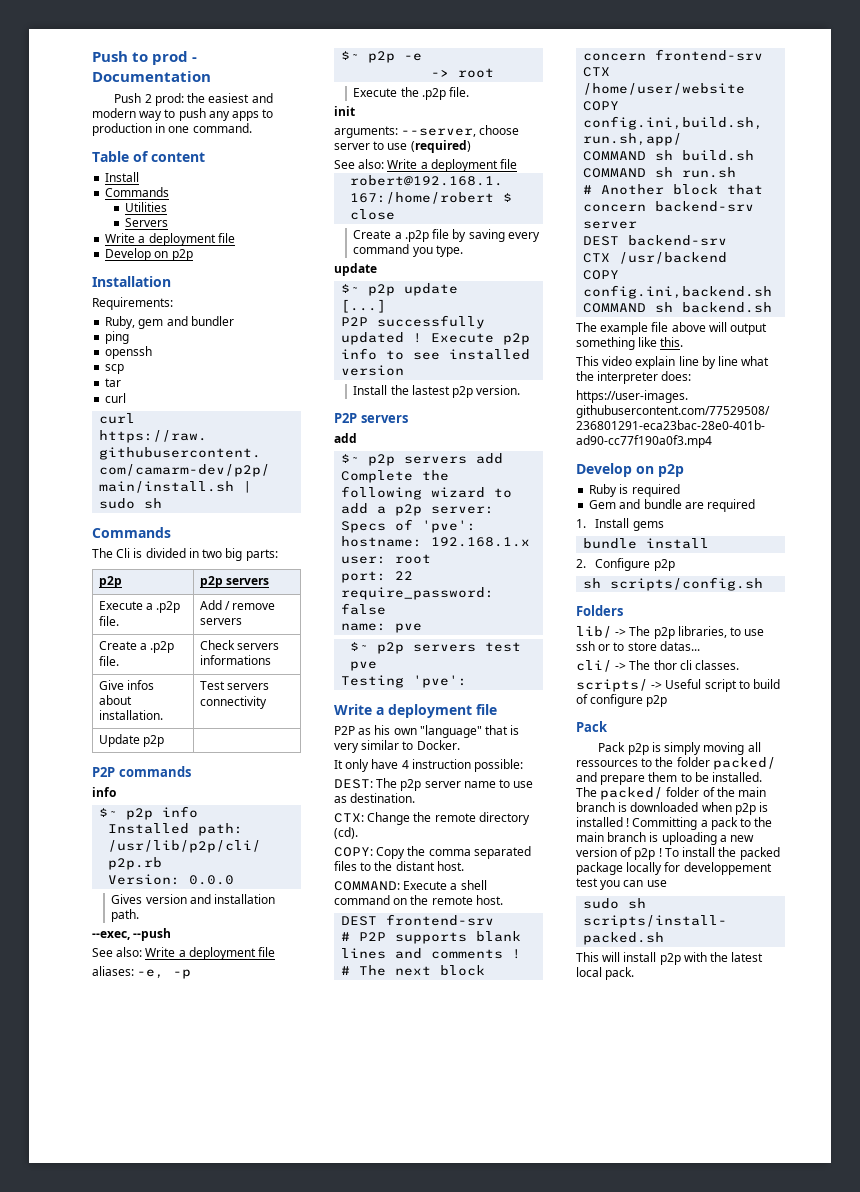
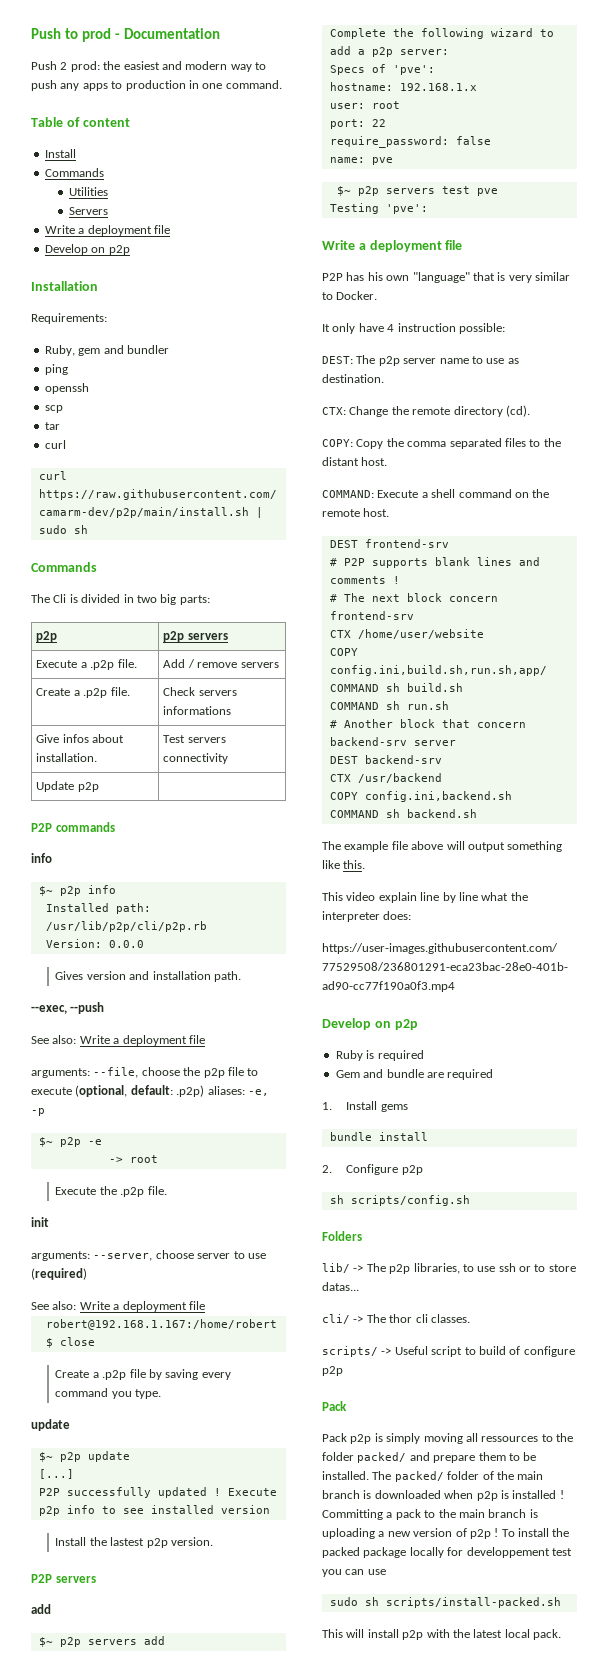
(276, 952) none -> [31,1067,259,1078] [31,1085,205,1097] arguments: --file, choose the p2p file to execute (optional, default: .p2p)
[358,728,372,735] as -> [346,272,365,281] has

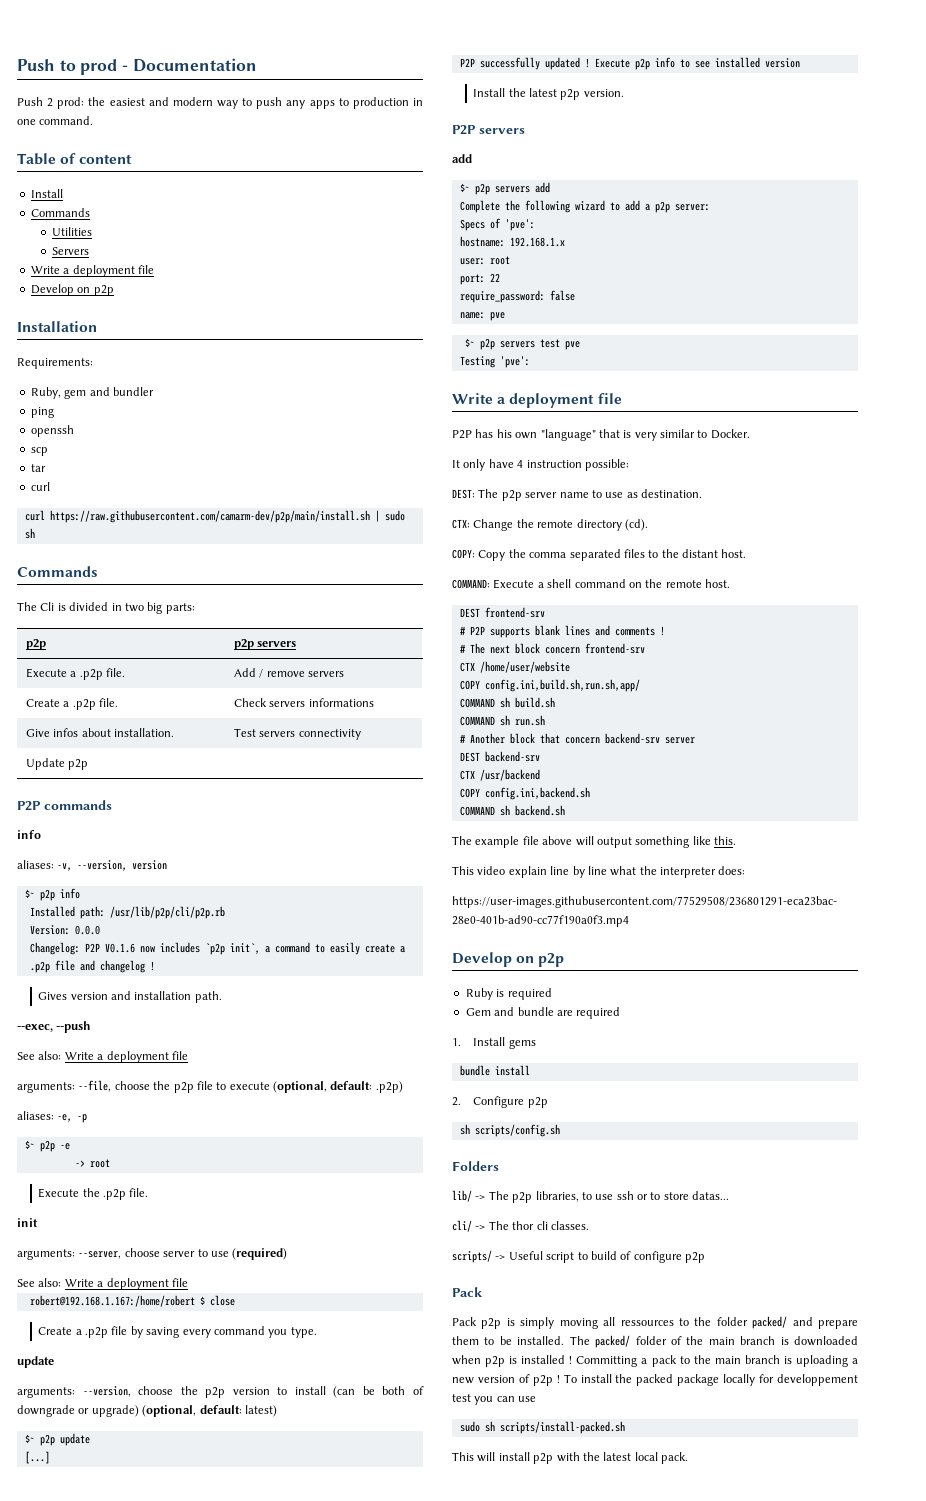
(52, 858) none -> [17,860,168,871] // aliases: -v, --version, version
(144, 944) none -> [29,942,405,955] [29,960,155,973] // Changelog: P2P V0.1.6 now includes `p2p init`, a command to easily create a .p2p file and changelog !
(205, 1091) none -> (403, 1087) //
(70, 1425) none -> [17,1386,425,1398] [17,1405,277,1417] // arguments: --version, choose the p2p version to install (can be both of downgrade or upgrade) (optional, default: latest)
[110,1537,145,1546] lastest -> [529,88,558,97] latest

